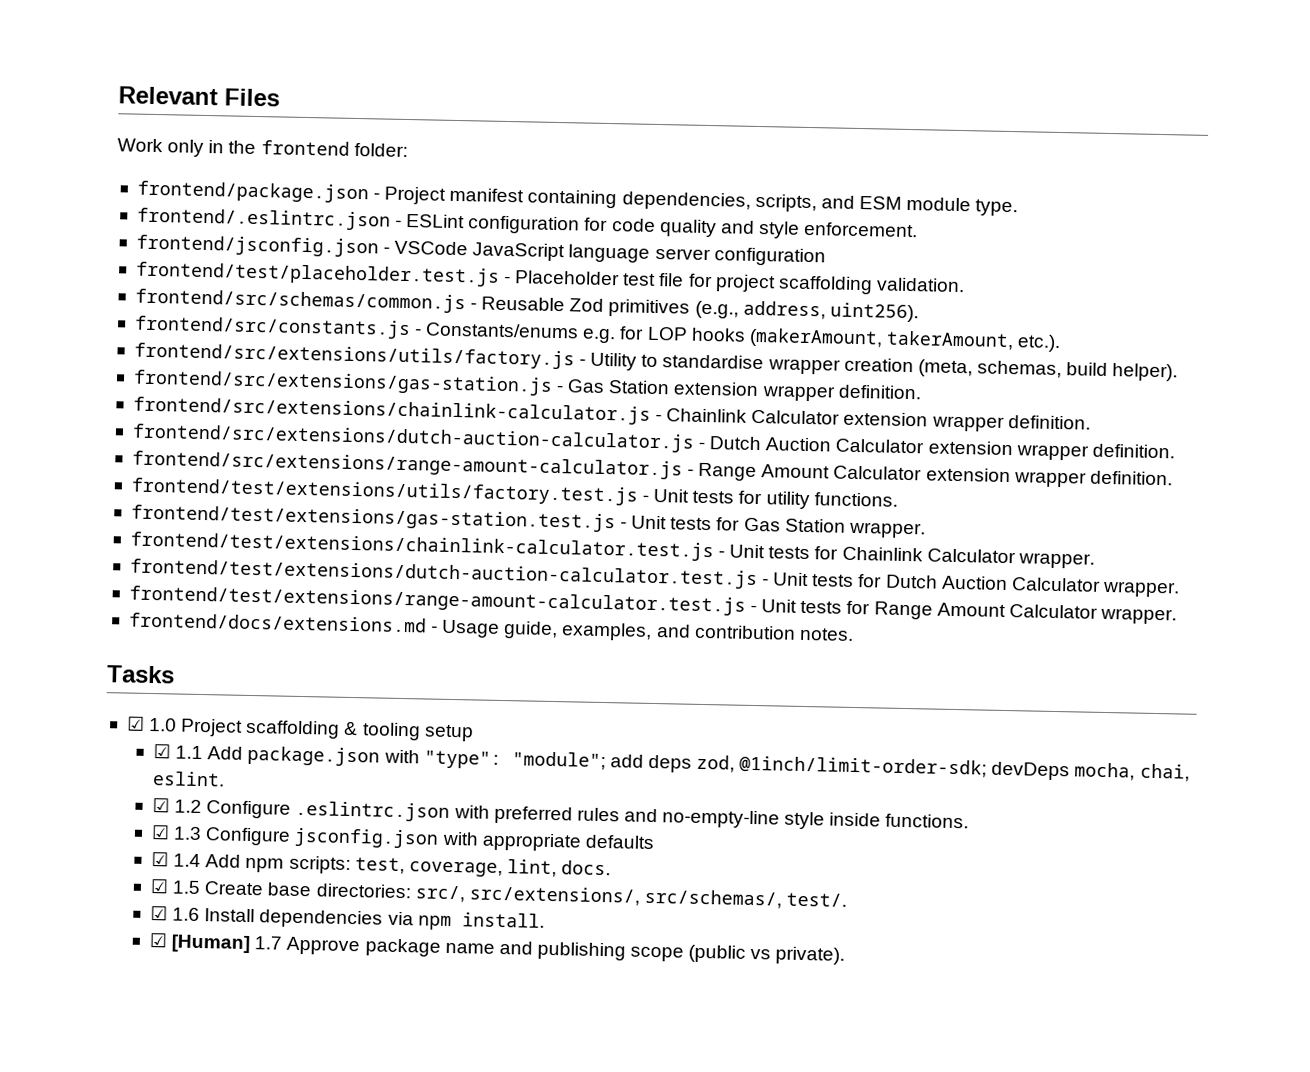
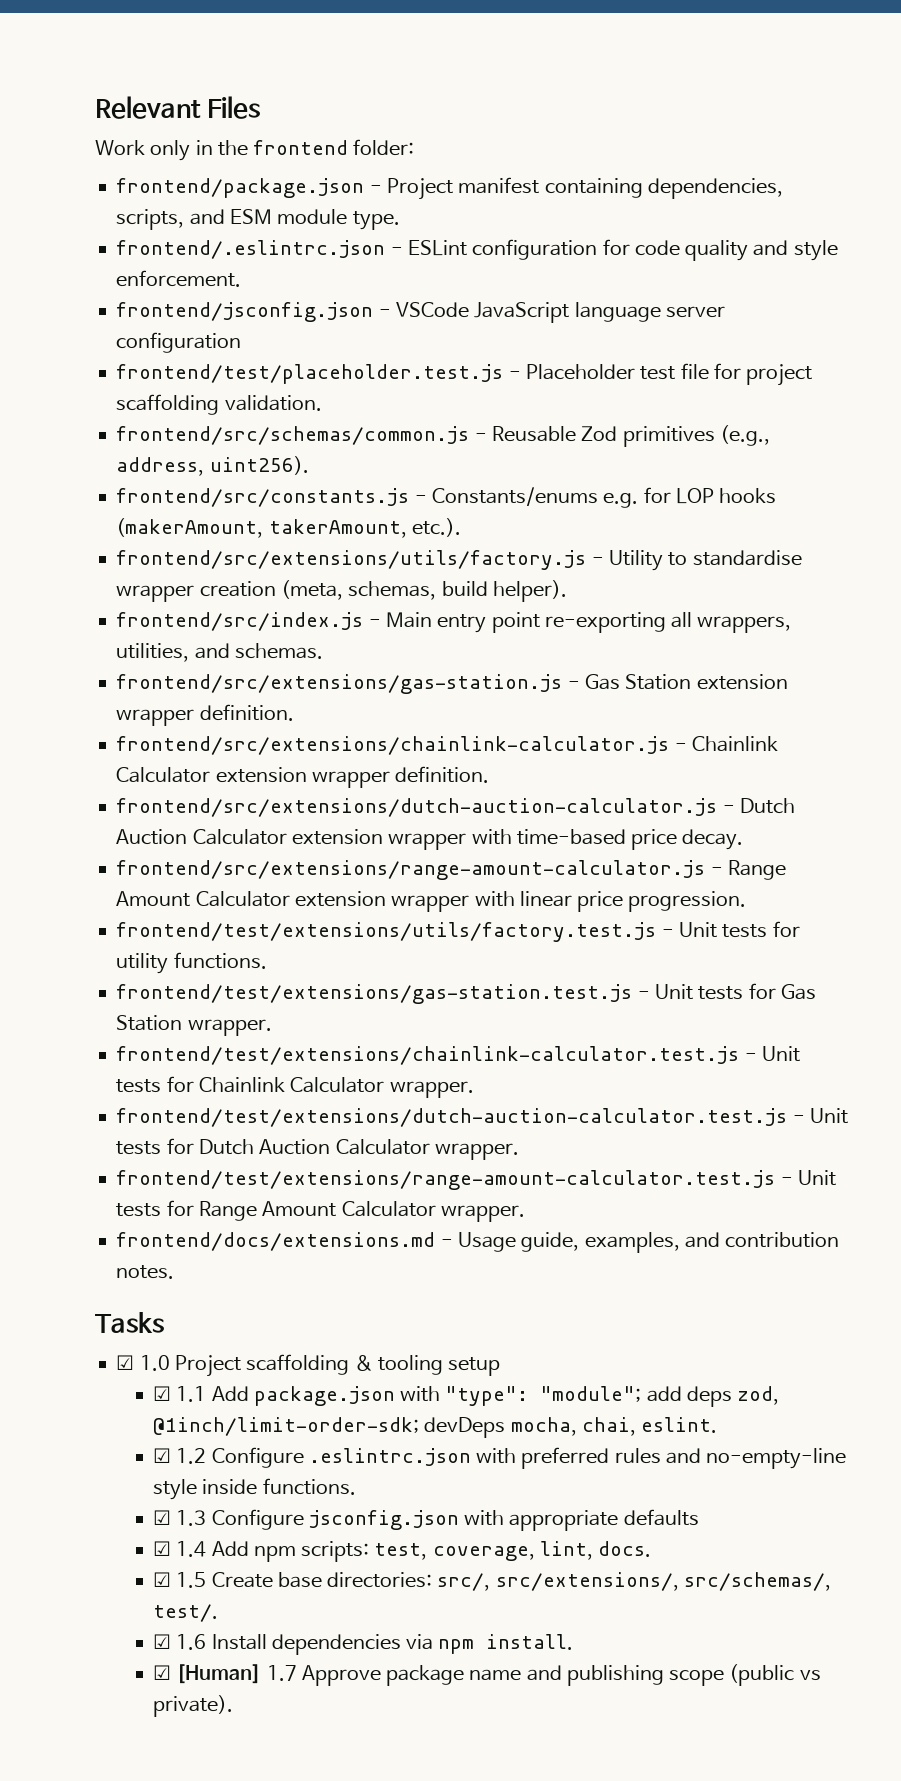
(1179, 372) none -> [116,612,792,633] [116,643,323,662] // frontend/src/index.js - Main entry point re-exporting all wrappers, utilities, and schemas.
[1091,443,1175,459] definition. -> [471,829,744,850] with time-based price decay.
[1089,470,1173,486] definition. -> [474,891,747,912] with linear price progression.

